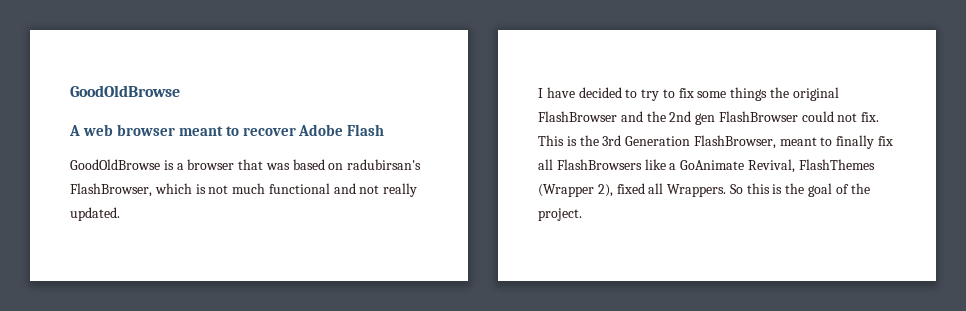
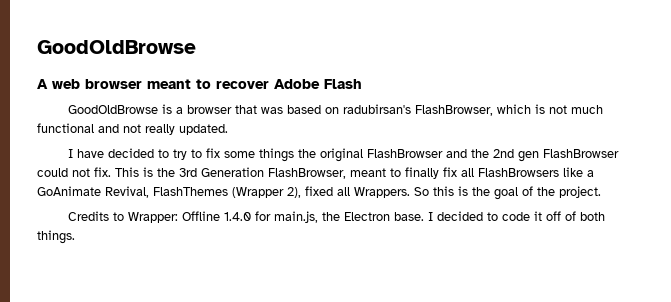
(582, 214) none -> [67,211,605,223] [37,230,75,244] // Credits to Wrapper: Offline 1.4.0 for main.js, the Electron base. I decided to code it off of both things.

